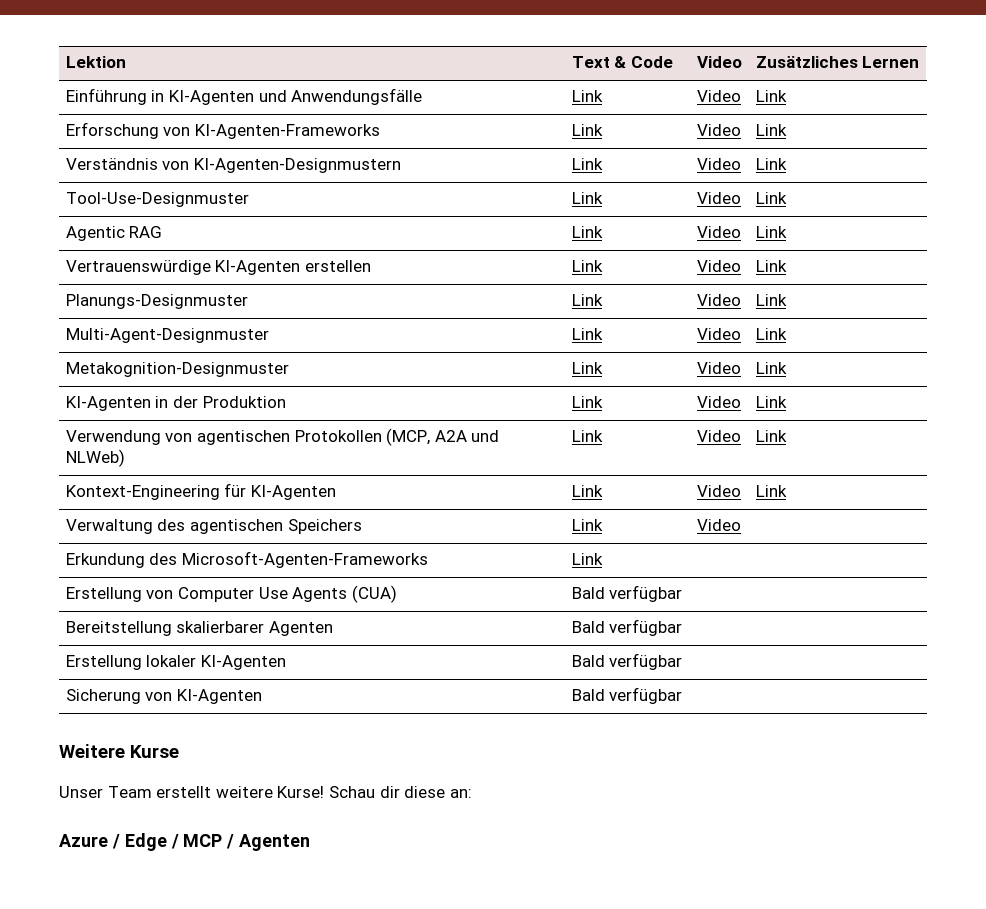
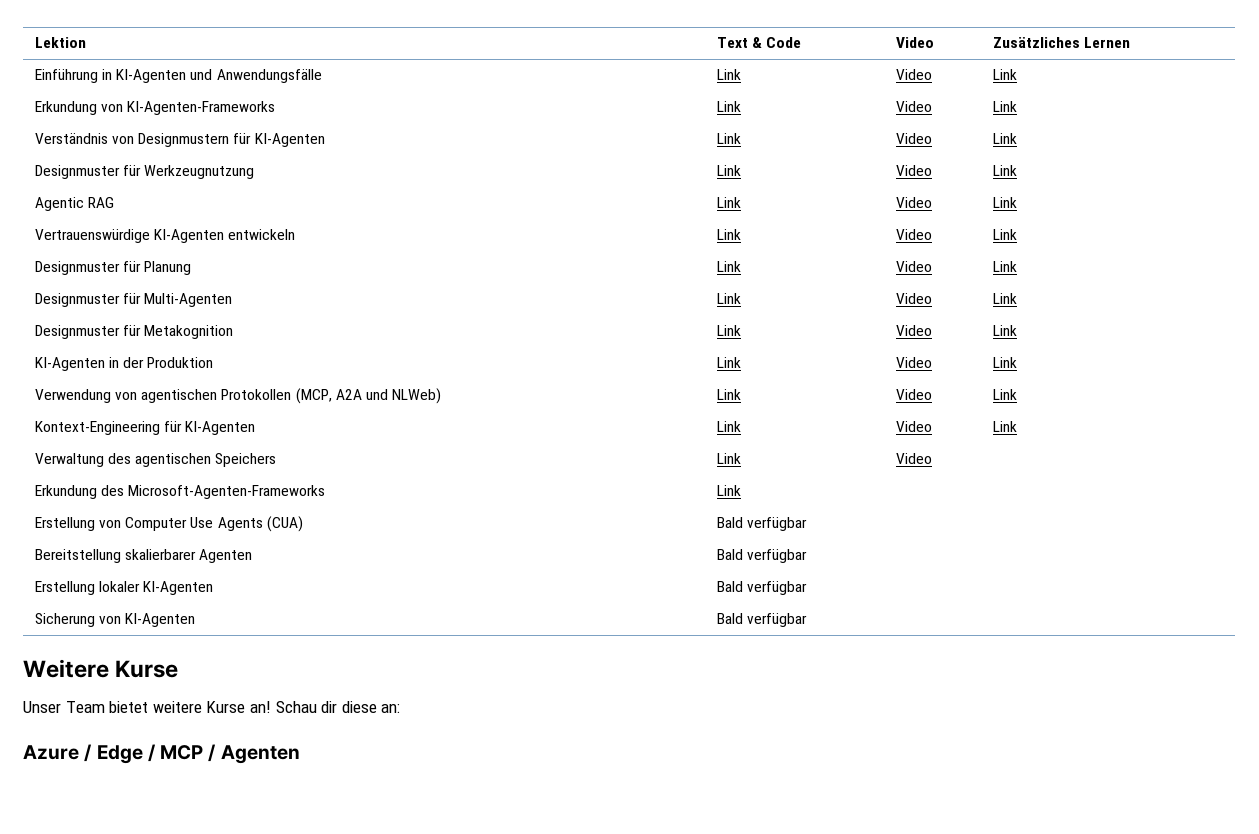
[65,122,159,139] Erforschung -> [34,101,97,115] Erkundung
[194,158,402,173] [571,158,603,170] [696,158,741,170] [755,158,787,170] [65,192,249,207] KI-Agenten-Designmustern | Link | Video | Link // Tool-Use-Designmuster -> [138,133,325,147] [716,133,741,144] [895,133,932,144] [992,133,1017,144] [34,165,255,179] Designmustern für KI-Agenten | Link | Video | Link // Designmuster für Werkzeugnutzung
[305,260,372,272] [571,260,603,272] [696,260,741,272] [755,260,787,272] [65,294,248,309] [571,294,603,306] [696,294,741,306] [755,294,787,306] [65,328,269,343] [571,328,603,340] [696,328,741,340] [755,328,787,340] [65,362,289,377] erstellen | Link | Video | Link // Planungs-Designmuster | Link | Video | Link // Multi-Agent-Designmuster | Link | Video | Link // Metakognition-Designmuster -> [228,229,296,240] [716,229,741,240] [895,229,932,240] [992,229,1017,240] [34,261,192,275] [716,261,741,272] [895,261,932,272] [992,261,1017,272] [34,293,233,307] [716,293,741,304] [895,293,932,304] [992,293,1017,304] [34,325,234,339] entwickeln | Link | Video | Link // Designmuster für Planung | Link | Video | Link // Designmuster für Multi-Agenten | Link | Video | Link // Designmuster für Metakognition
[156,786,325,798] erstellt weitere Kurse! -> [109,701,271,713] bietet weitere Kurse an!

